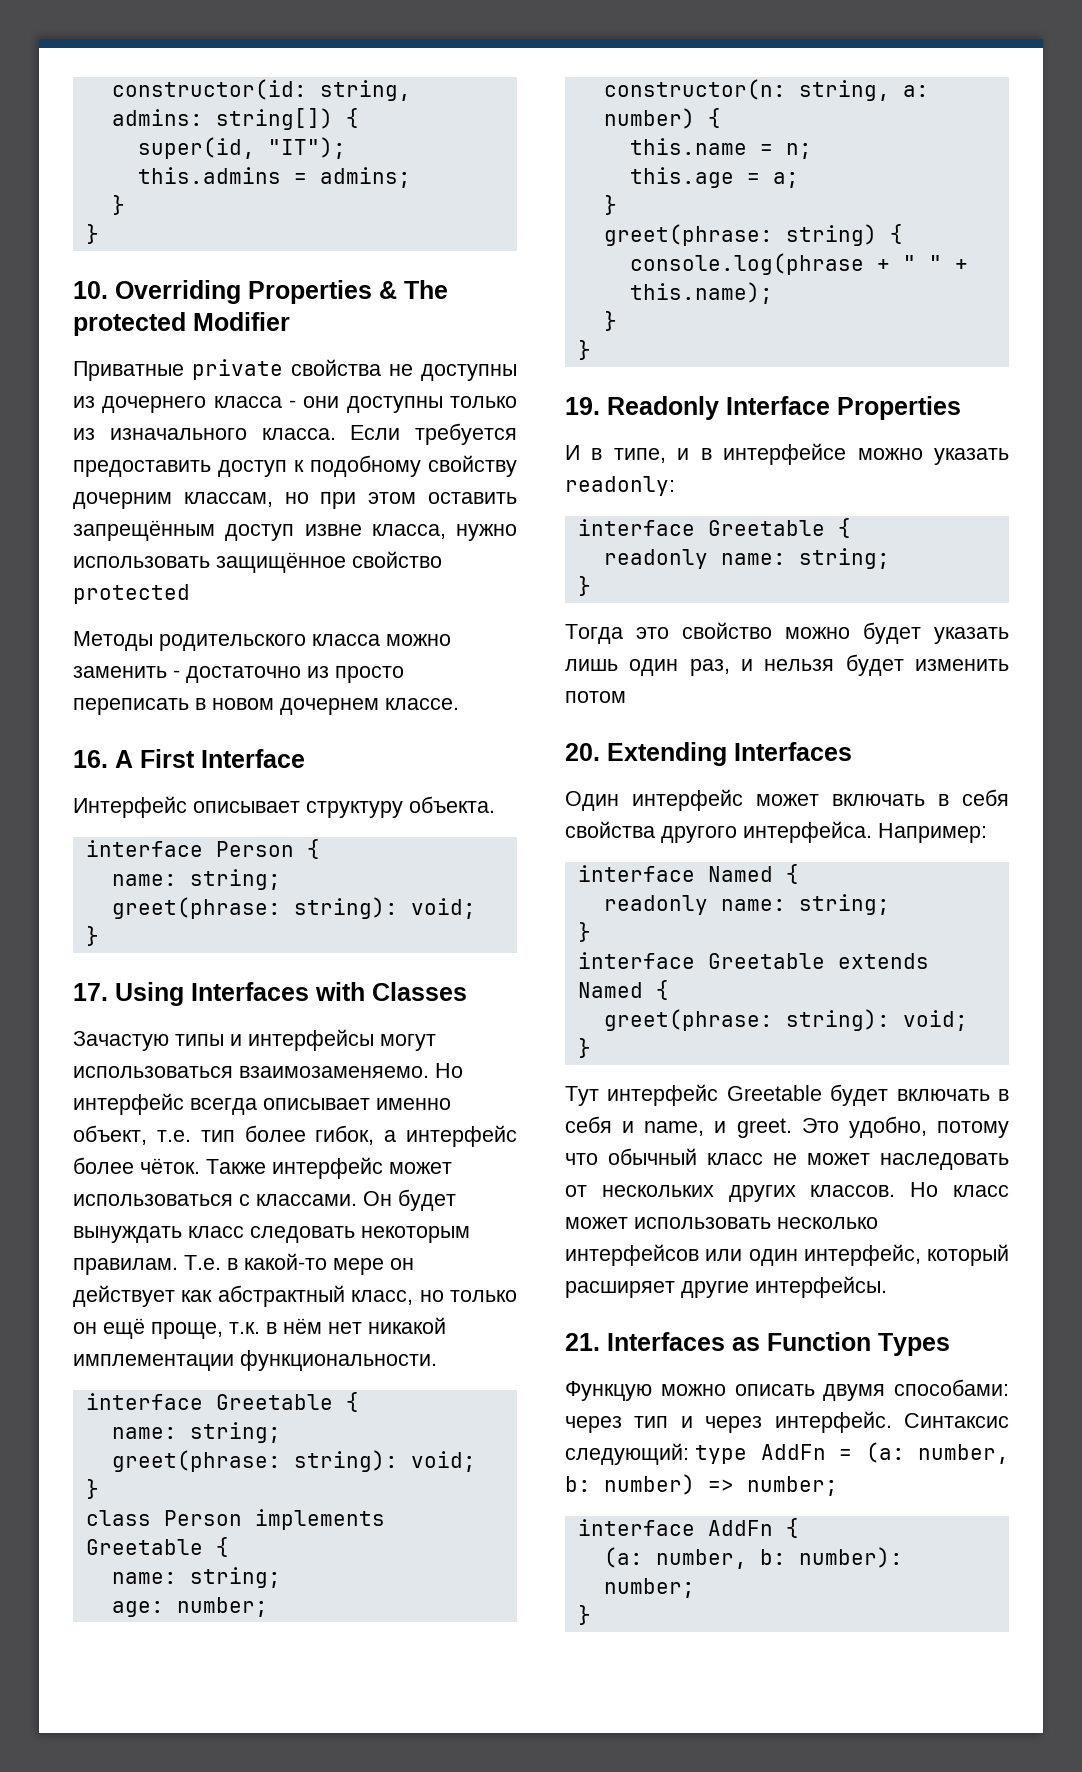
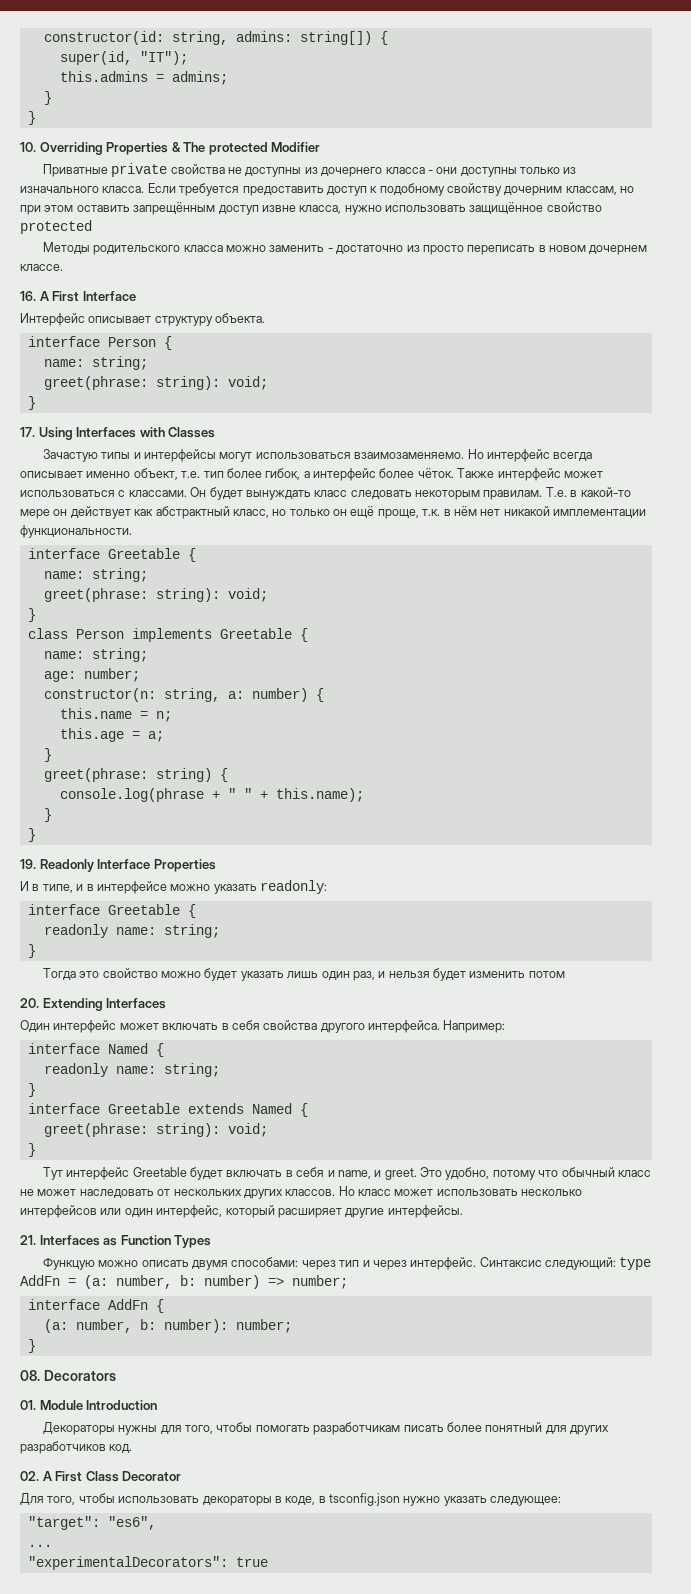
(591, 1615) none -> [20,1370,116,1381] [20,1400,158,1410] [42,1422,610,1435] [20,1441,133,1454] [20,1471,182,1482] [20,1493,562,1506] [27,1516,156,1530] [27,1544,52,1547] [27,1556,268,1570] // 08. Decorators // 01. Module Introduction // Декораторы нужны для того, чтобы помогать разработчикам писать более понятный для других разработчиков код. // 02. A First Class Decorator // Для того, чтобы использовать декораторы в коде, в tsconfig.json нужно указать следующее: // "target": "es6", // ... // "experimentalDecorators": true

